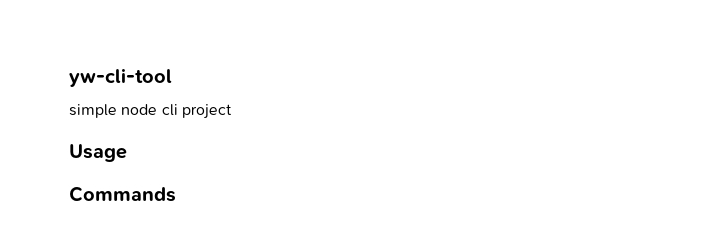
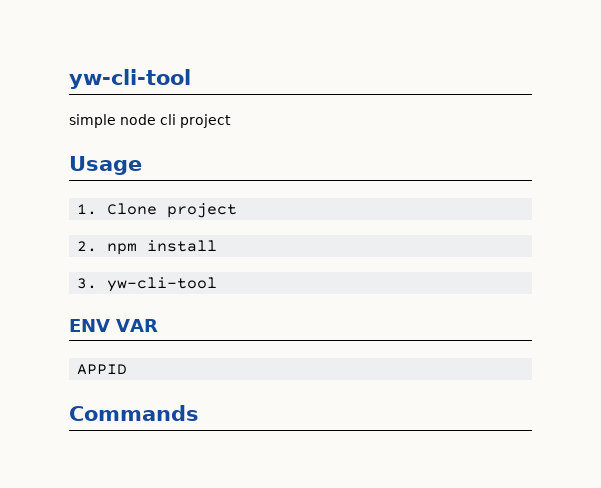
(127, 153) none -> [77,203,238,218] [77,240,218,255] [77,277,218,292] [69,319,158,332] [77,364,128,375] // 1. Clone project // 2. npm install // 3. yw-cli-tool // ENV VAR // APPID

